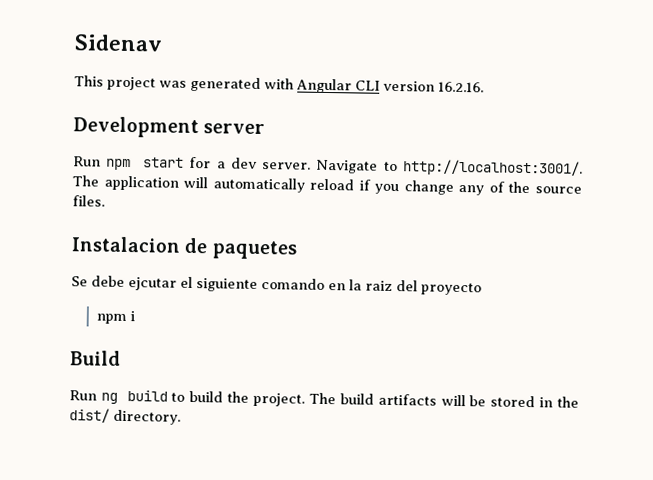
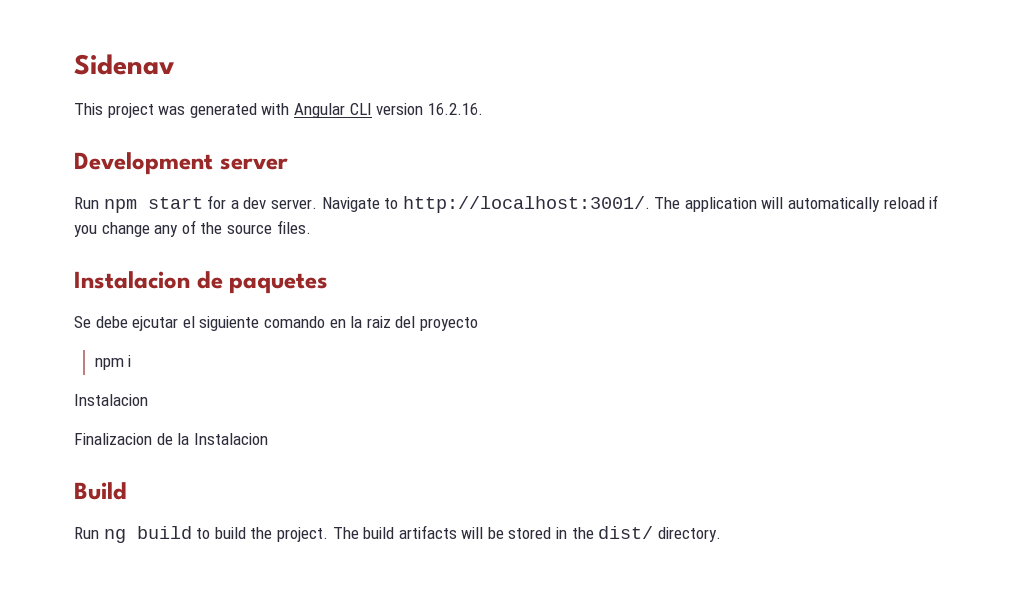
(136, 316) none -> [74,394,148,406] [74,433,268,445] // Instalacion // Finalizacion de la Instalacion

